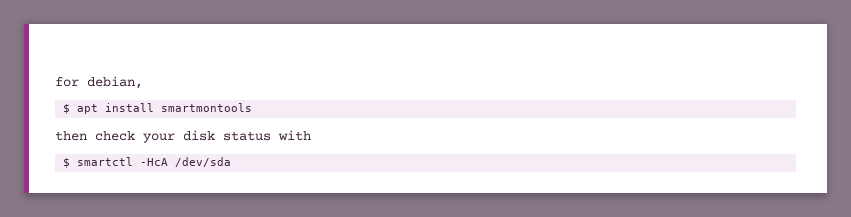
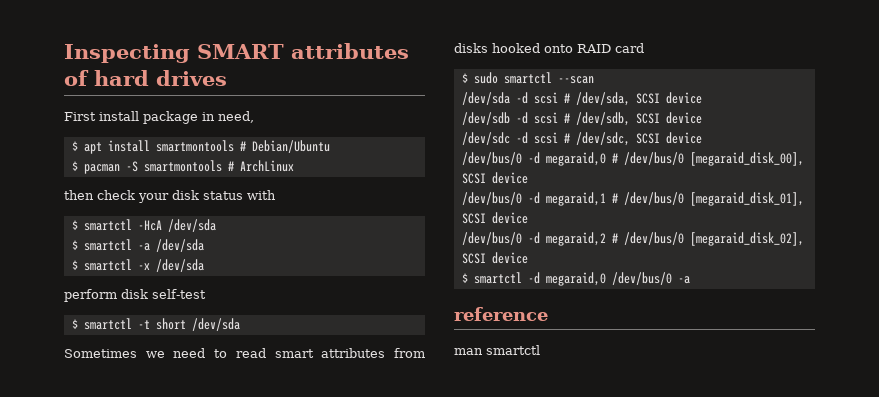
[55,76,143,89] [63,103,253,114] for debian, // $ apt install smartmontools -> [64,43,409,63] [64,70,227,86] [64,111,254,124] [71,140,330,154] [71,160,294,174] Inspecting SMART attributes of hard drives // First install package in need, // $ apt install smartmontools # Debian/Ubuntu // $ pacman -S smartmontools # ArchLinux
(232, 162) none -> [71,239,204,252] [71,259,204,272] [64,289,206,302] [71,318,240,331] [64,348,426,358] [454,43,644,53] [461,72,594,84] [461,92,702,106] [461,112,702,126] [461,132,702,146] [461,152,804,166] [461,172,528,184] [461,192,804,206] [461,212,528,224] [461,232,804,246] [461,252,528,264] [461,272,690,286] [454,307,548,321] [454,345,540,355] // $ smartctl -a /dev/sda // $ smartctl -x /dev/sda // perform disk self-test // $ smartctl -t short /dev/sda // Sometimes we need to read smart attributes from disks hooked onto RAID card // $ sudo smartctl --scan // /dev/sda -d scsi # /dev/sda, SCSI device // /dev/sdb -d scsi # /dev/sdb, SCSI device // /dev/sdc -d scsi # /dev/sdc, SCSI device // /dev/bus/0 -d megaraid,0 # /dev/bus/0 [megaraid_disk_00], SCSI device // /dev/bus/0 -d megaraid,1 # /dev/bus/0 [megaraid_disk_01], SCSI device // /dev/bus/0 -d megaraid,2 # /dev/bus/0 [megaraid_disk_02], SCSI device // $ smartctl -d megaraid,0 /dev/bus/0 -a // reference // man smartctl

